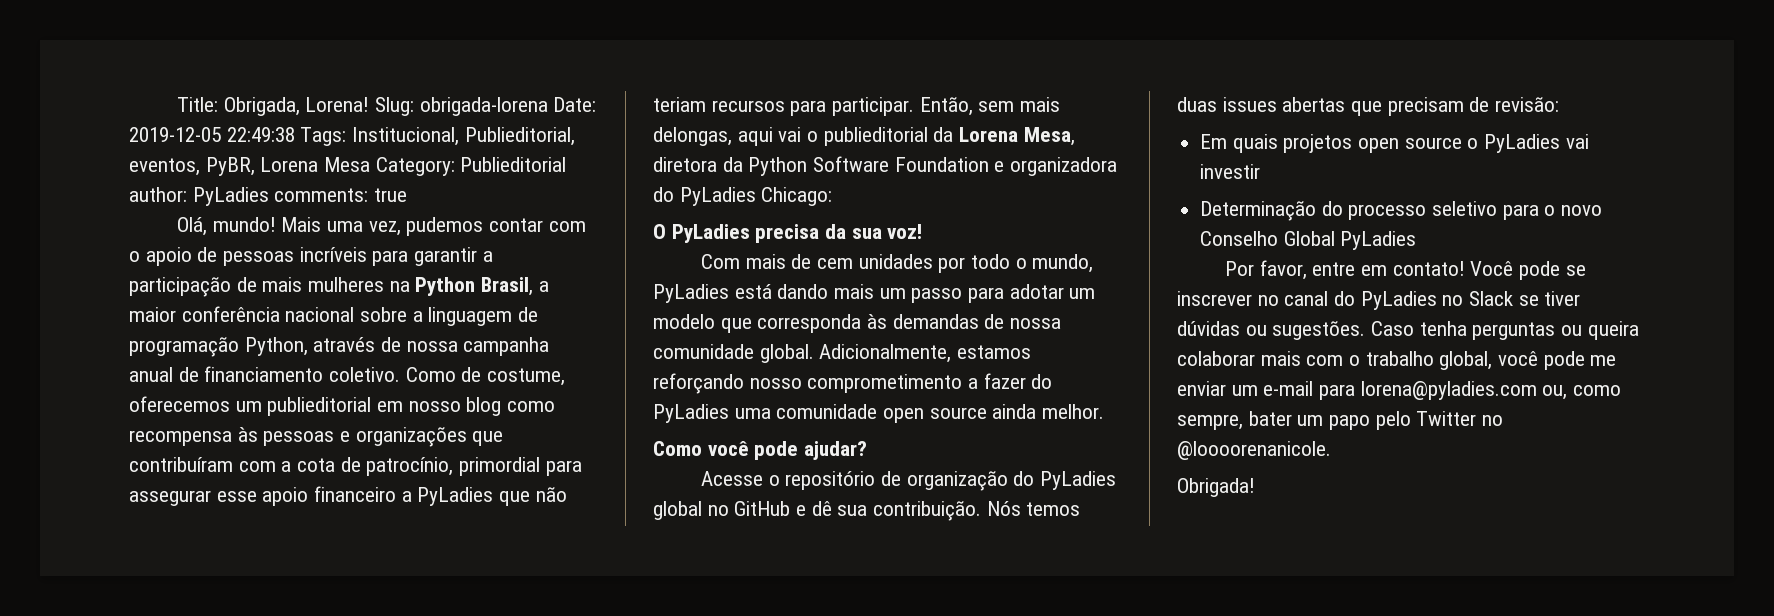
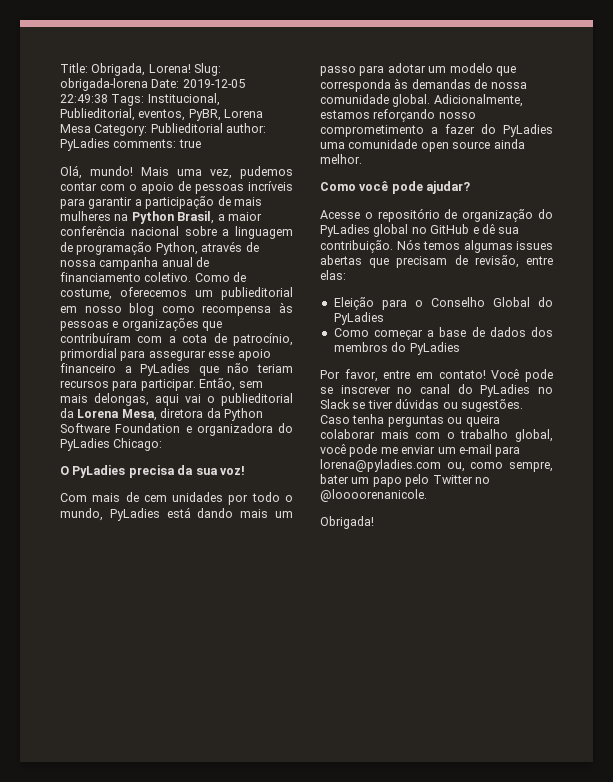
[1177,97,1217,112] duas -> [463,240,513,253] algumas
[1495,97,1560,112] [1200,134,1589,153] [1200,164,1261,179] [1200,201,1498,221] revisão: // Em quais projetos open source o PyLadies vai investir // Determinação do processo seletivo -> [474,255,553,268] [320,270,346,280] [333,297,374,310] revisão, entre elas: // Eleição
[1561,205,1603,216] novo -> (423, 303) none
(1335, 238) none -> [538,297,553,307] [333,312,384,325] [333,327,553,340] [333,342,407,352] do PyLadies // Como começar a base de dados dos membros do

